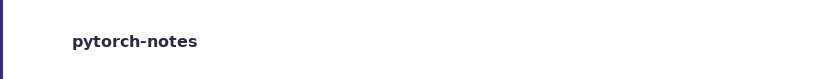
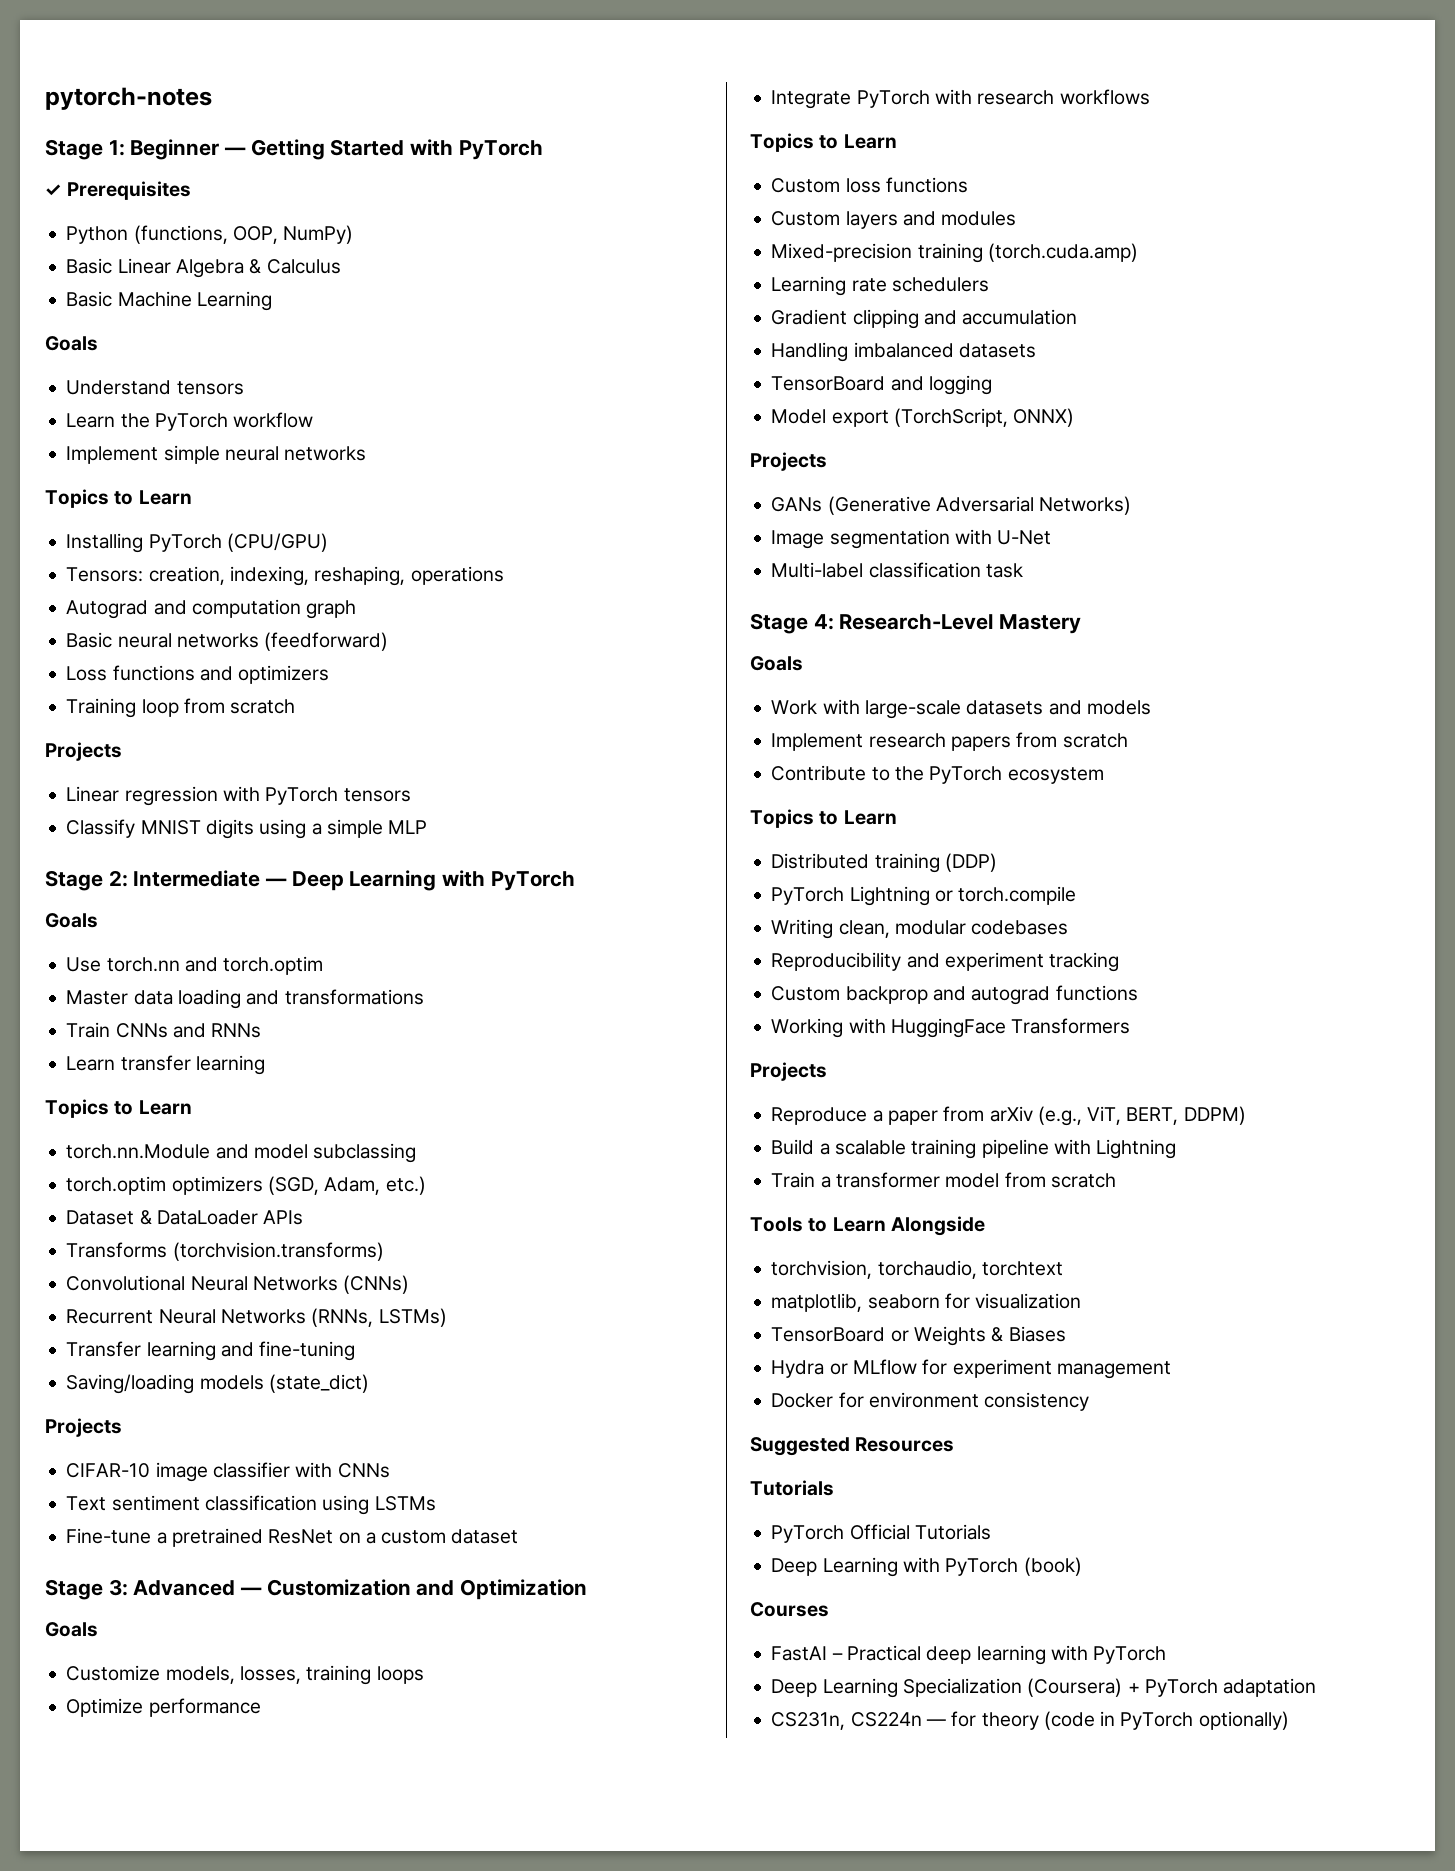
(198, 42) none -> [45,139,543,160] [45,181,192,200] [66,225,354,244] [66,258,341,278] [66,291,272,311] [45,336,98,351] [66,380,244,395] [66,412,314,431] [66,445,367,464] [45,489,192,508] [66,533,328,553] [66,566,504,586] [66,599,357,619] [66,632,389,651] [66,665,330,684] [66,698,296,718] [45,742,122,761] [66,786,411,806] [66,819,428,839] [45,870,575,891] [45,913,98,928] [66,956,324,975] [66,989,424,1009] [66,1022,262,1038] [66,1055,265,1075] [45,1099,192,1118] [66,1143,417,1163] [66,1176,426,1195] [66,1210,304,1225] [66,1242,384,1261] [66,1275,410,1294] [66,1308,447,1327] [66,1341,356,1361] [66,1374,369,1394] [45,1418,122,1437] [66,1462,390,1482] [66,1495,436,1515] [66,1528,519,1547] [45,1579,588,1600] [45,1622,98,1637] [66,1665,424,1685] [66,1698,261,1717] [771,89,1150,109] [750,133,897,152] [771,177,968,193] [771,211,1017,229] [771,243,1138,263] [771,276,989,296] [771,309,1078,329] [771,342,1036,362] [771,375,992,395] [771,408,1075,427] [750,452,827,471] [771,496,1132,515] [771,529,1052,549] [771,562,1023,578] [750,613,1082,634] [750,656,803,671] [771,699,1151,719] [771,732,1128,751] [771,765,1104,784] [750,809,897,828] [771,853,997,873] [771,886,1077,906] [771,919,1069,939] [771,952,1120,972] [771,985,1138,1005] [771,1018,1131,1038] [750,1062,827,1081] [771,1106,1246,1126] [771,1139,1177,1159] [771,1172,1116,1188] [750,1216,985,1236] [771,1260,1063,1279] [771,1293,1082,1312] [771,1326,1066,1346] [771,1359,1171,1379] [771,1392,1090,1411] [750,1437,955,1456] [750,1480,834,1496] [771,1524,991,1543] [771,1557,1082,1577] [750,1602,829,1617] [771,1645,1167,1665] [771,1678,1317,1698] [771,1711,1289,1730] // Stage 1: Beginner — Getting Started with PyTorch // ✓ Prerequisites // Python (functions, OOP, NumPy) // Basic Linear Algebra & Calculus // Basic Machine Learning // Goals // Understand tensors // Learn the PyTorch workflow // Implement simple neural networks // Topics to Learn // Installing PyTorch (CPU/GPU) // Tensors: creation, indexing, reshaping, operations // Autograd and computation graph // Basic neural networks (feedforward) // Loss functions and optimizers // Training loop from scratch // Projects // Linear regression with PyTorch tensors // Classify MNIST digits using a simple MLP // Stage 2: Intermediate — Deep Learning with PyTorch // Goals // Use torch.nn and torch.optim // Master data loading and transformations // Train CNNs and RNNs // Learn transfer learning // Topics to Learn // torch.nn.Module and model subclassing // torch.optim optimizers (SGD, Adam, etc.) // Dataset & DataLoader APIs // Transforms (torchvision.transforms) // Convolutional Neural Networks (CNNs) // Recurrent Neural Networks (RNNs, LSTMs) // Transfer learning and fine-tuning // Saving/loading models (state_dict) // Projects // CIFAR-10 image classifier with CNNs // Text sentiment classification using LSTMs // Fine-tune a pretrained ResNet on a custom dataset // Stage 3: Advanced — Customization and Optimization // Goals // Customize models, losses, training loops // Optimize performance // Integrate PyTorch with research workflows // Topics to Learn // Custom loss functions // Custom layers and modules // Mixed-precision training (torch.cuda.amp) // Learning rate schedulers // Gradient clipping and accumulation // Handling imbalanced datasets // TensorBoard and logging // Model export (TorchScript, ONNX) // Projects // GANs (Generative Adversarial Networks) // Image segmentation with U-Net // Multi-label classification task // Stage 4: Research-Level Mastery // Goals // Work with large-scale datasets and models // Implement research papers from scratch // Contribute to the PyTorch ecosystem // Topics to Learn // Distributed training (DDP) // PyTorch Lightning or torch.compile // Writing clean, modular codebases // Reproducibility and experiment tracking // Custom backprop and autograd functions // Working with HuggingFace Transformers // Projects // Reproduce a paper from arXiv (e.g., ViT, BERT, DDPM) // Build a scalable training pipeline with Lightning // Train a transformer model from scratch // Tools to Learn Alongside // torchvision, torchaudio, torchtext // matplotlib, seaborn for visualization // TensorBoard or Weights & Biases // Hydra or MLflow for experiment management // Docker for environment consistency // Suggested Resources // Tutorials // PyTorch Official Tutorials // Deep Learning with PyTorch (book) // Courses // FastAI – Practical deep learning with PyTorch // Deep Learning Specialization (Coursera) + PyTorch adaptation // CS231n, CS224n — for theory (code in PyTorch optionally)

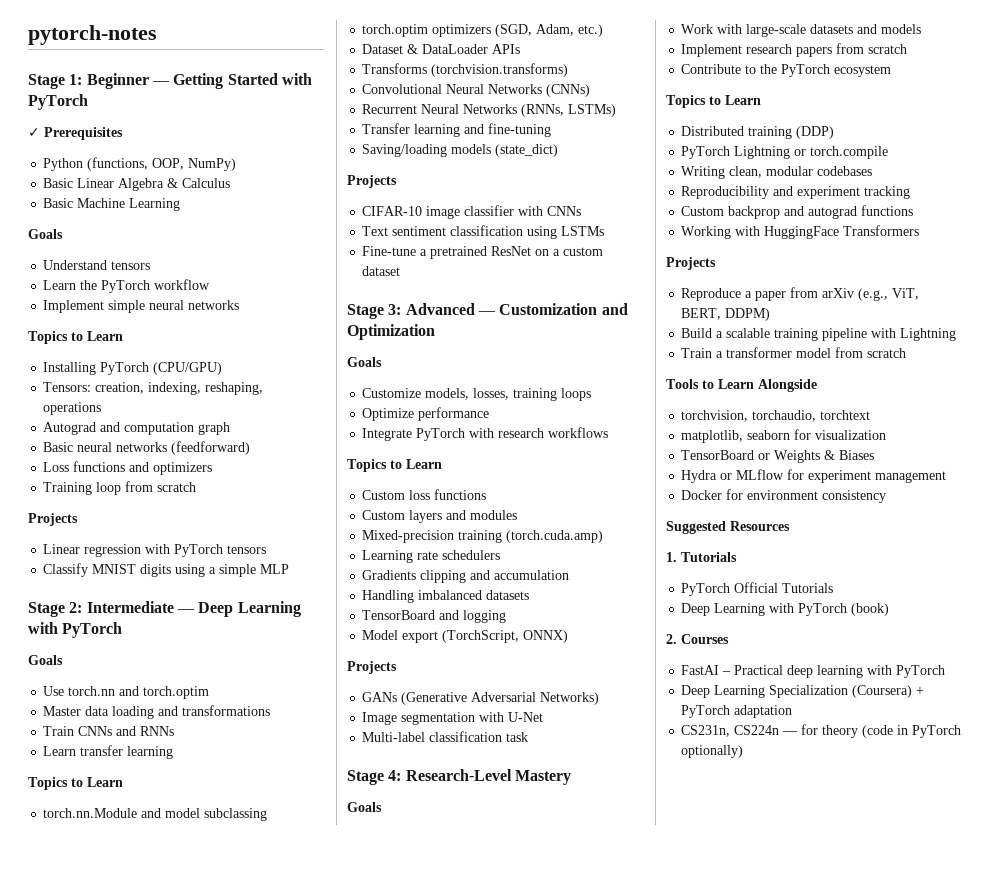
[771,309,848,325] Gradient -> [362,570,417,580] Gradients
(955, 1444) none -> [666,552,677,562] 1.
(1082, 1566) none -> [666,634,677,644] 2.

